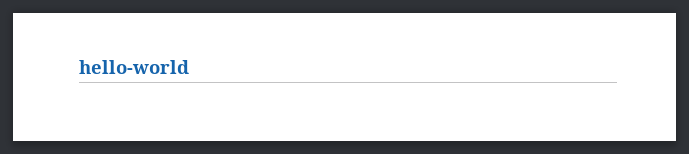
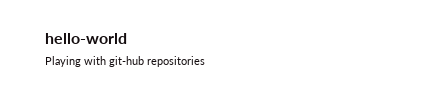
(189, 67) none -> [45,56,205,67] // Playing with git-hub repositories

